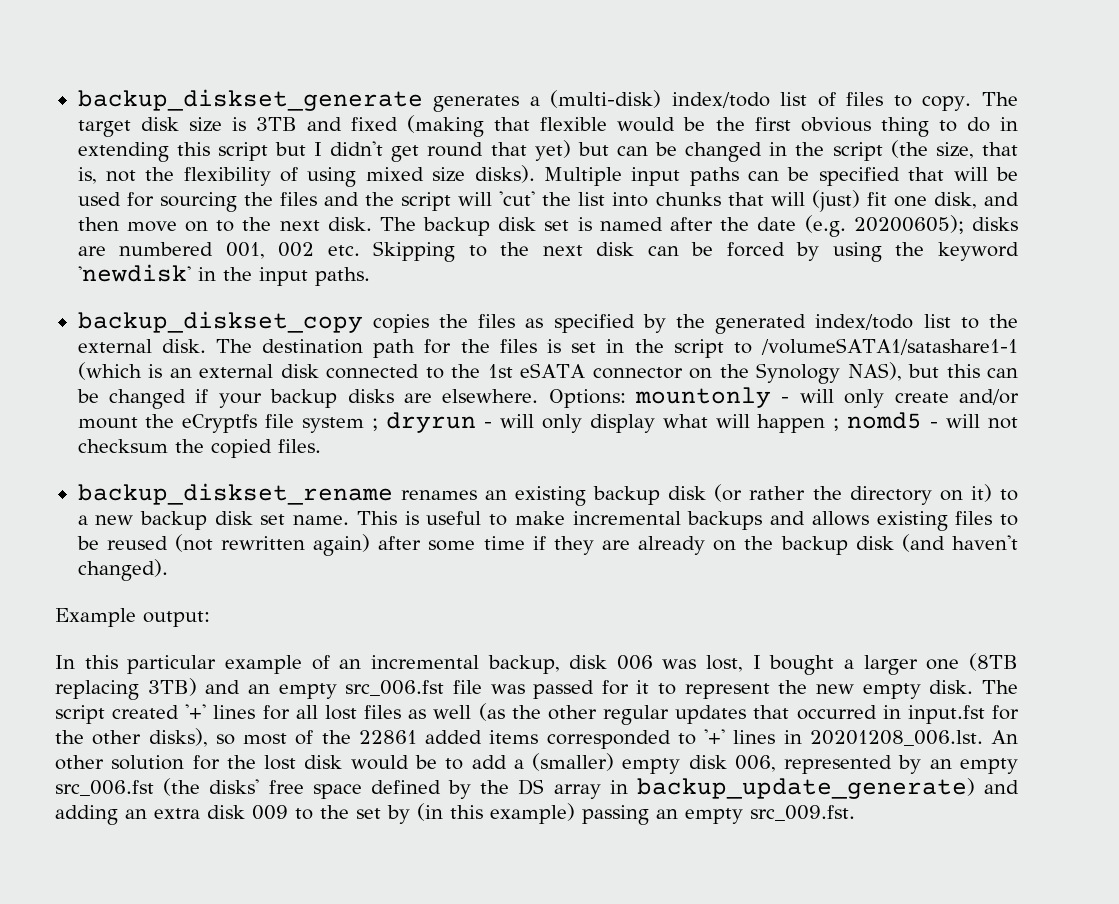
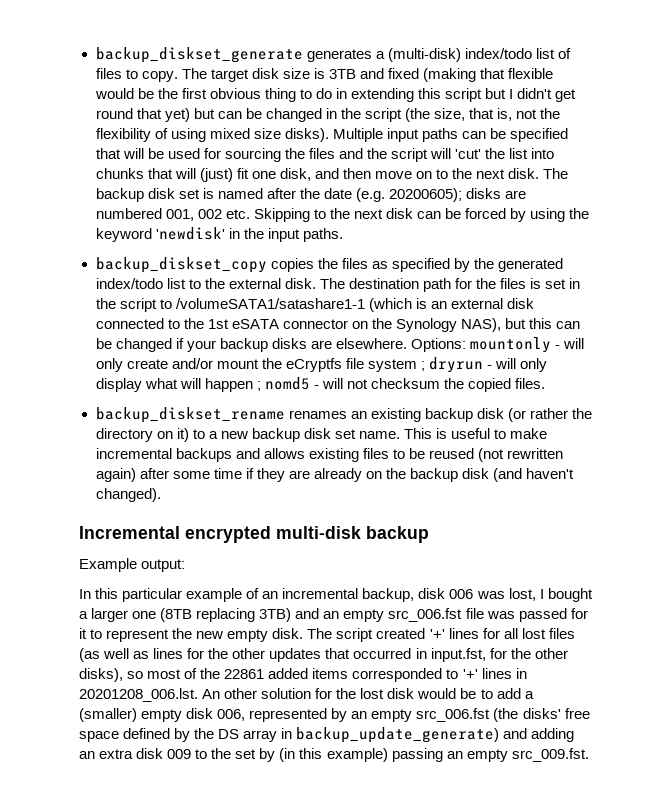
(168, 570) none -> [79,526,429,543] // Incremental encrypted multi-disk backup
[408,703,670,725] as well (as the other regular -> [79,648,266,662] (as well as lines for the other
[907,705,985,724] input.fst -> [430,648,486,662] input.fst,

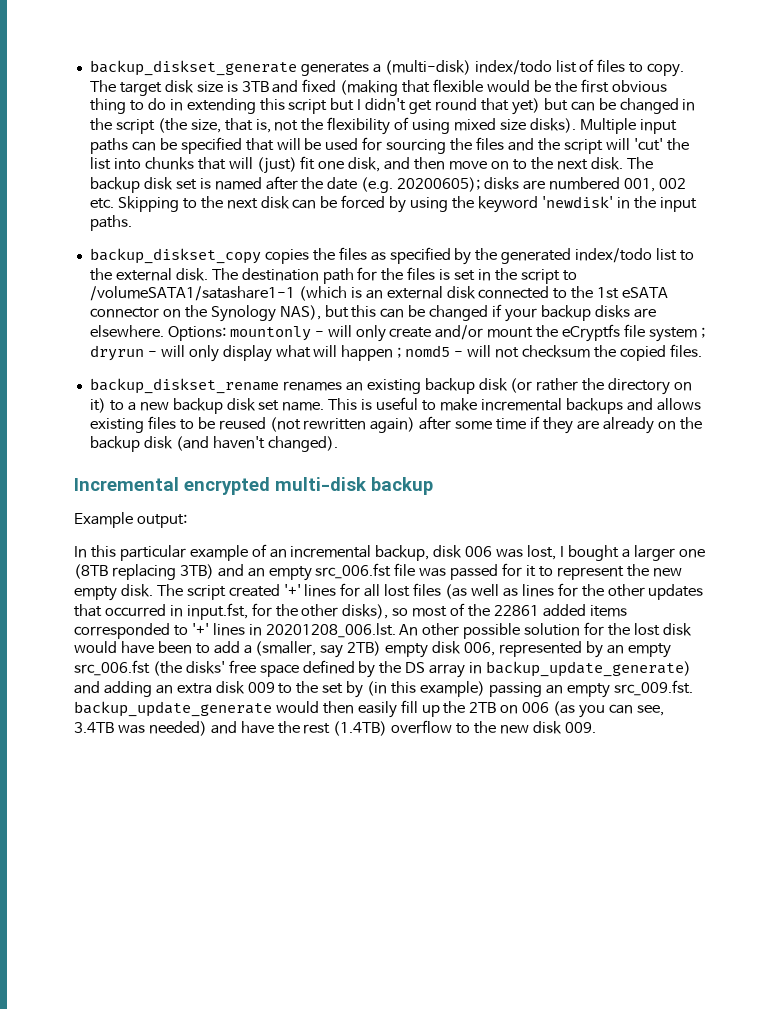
(258, 693) none -> [463,623,521,639] possible
[460,688,477,699] be -> [120,641,192,654] have been
[79,708,137,722] (smaller) -> [255,641,382,658] (smaller, say 2TB)
(589, 755) none -> [74,700,664,718] [74,720,596,736] backup_update_generate would then easily fill up the 2TB on 006 (as you can see, 3.4TB was needed) and have the rest (1.4TB) overflow to the new disk 009.

